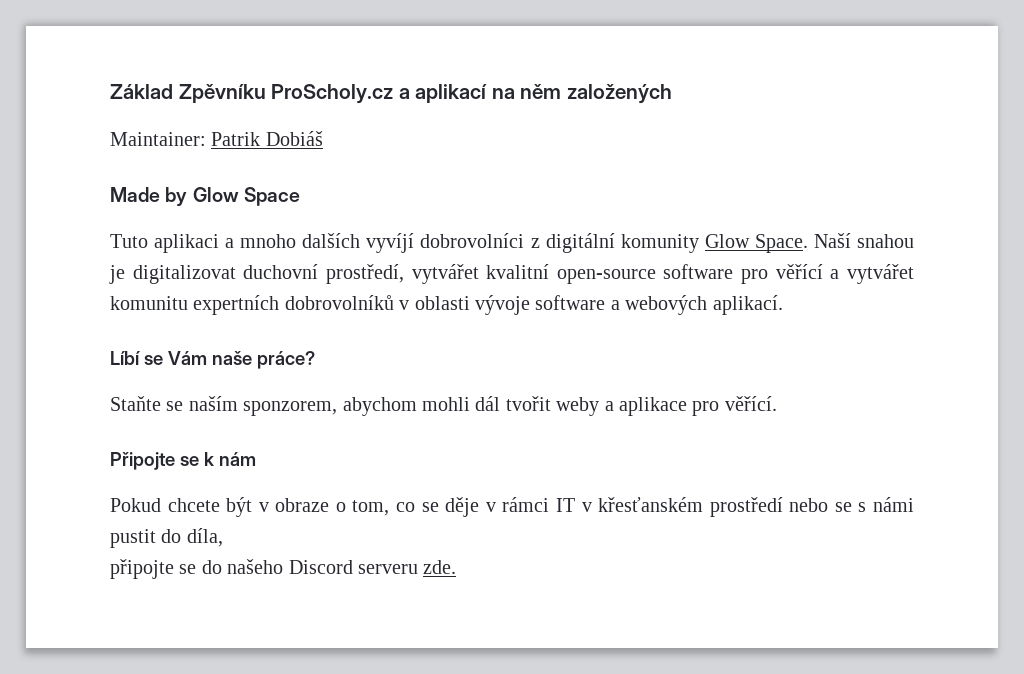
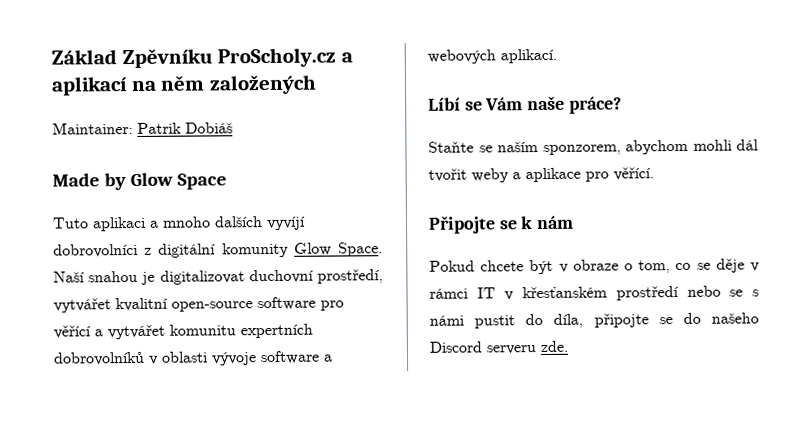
(223, 537) // -> (584, 320) none

